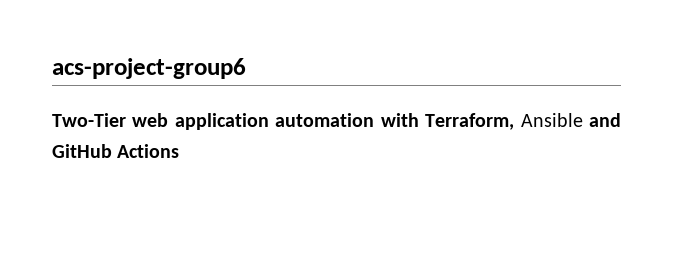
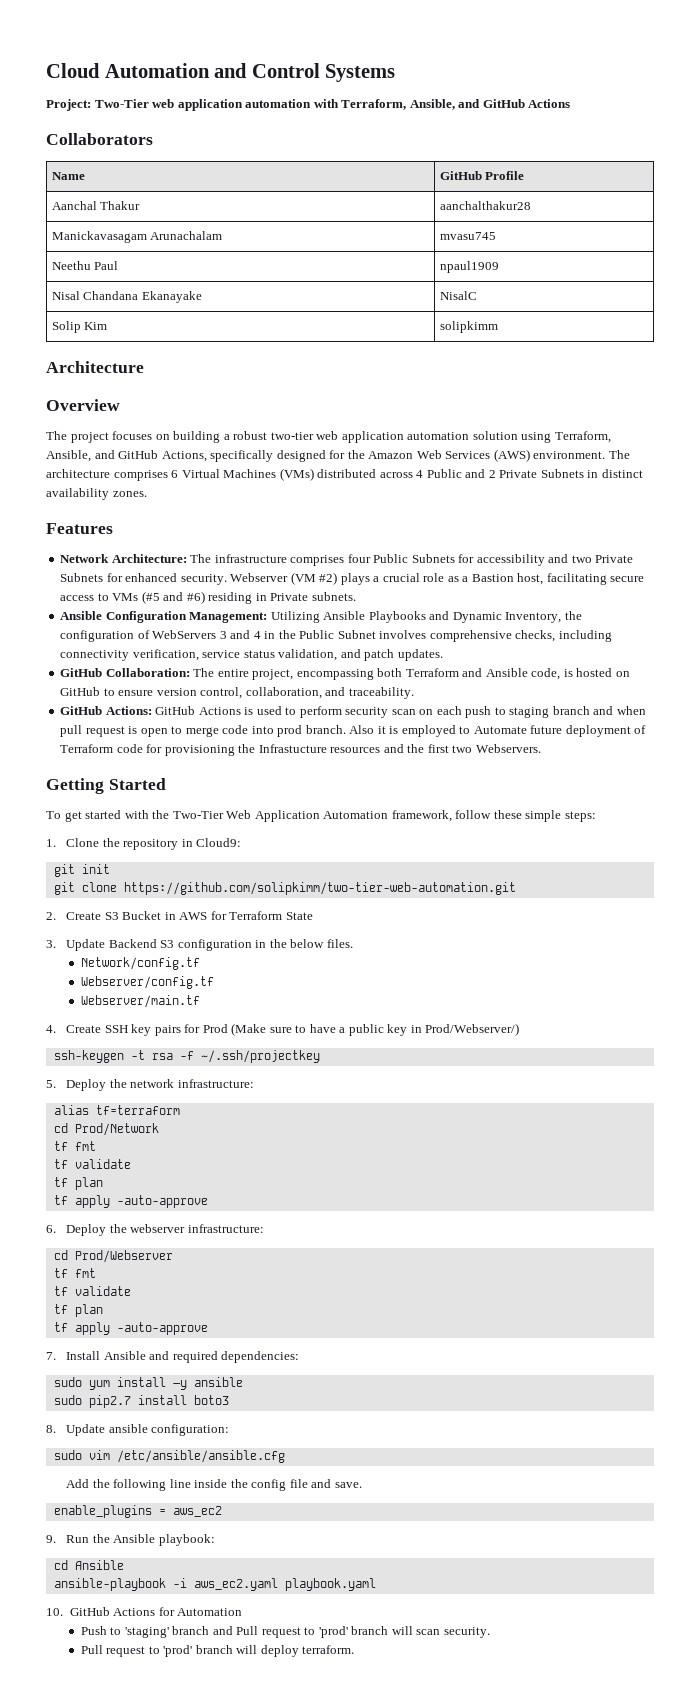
[52,58,246,79] acs-project-group6 // -> [46,63,396,82] [46,99,91,111] Cloud Automation and Control Systems // Project:
[520,113,583,127] Ansible -> [409,99,455,110] Ansible,
(180, 151) none -> [46,133,153,145] [51,172,85,180] [439,171,525,180] [51,201,141,210] [439,201,531,210] [51,231,223,243] [439,232,496,240] [51,261,119,270] [439,261,499,273] [51,291,202,303] [439,291,477,300] [51,321,108,333] [439,321,498,333] [46,361,144,373] [46,399,120,411] [46,431,611,443] [46,449,630,462] [46,468,643,481] [46,488,147,500] [46,523,113,534] [60,554,634,566] [60,572,645,585] [60,591,356,604] [60,611,582,623] [60,630,612,642] [60,649,443,661] [60,668,630,680] [60,687,414,699] [60,706,646,718] [60,725,647,737] [60,744,541,756] [46,778,166,794] [46,810,596,822] [46,838,242,850] [53,864,110,877] [53,882,516,895] [46,911,313,920] [46,939,353,951] [80,957,200,970] [80,976,214,989] [80,995,200,1008] [46,1023,520,1036] [53,1050,320,1063] [46,1079,254,1091] [53,1105,180,1115] [53,1123,159,1136] [53,1141,96,1151] [53,1159,131,1169] [53,1177,103,1190] [53,1195,208,1208] [46,1224,264,1236] [53,1250,173,1263] [53,1268,96,1278] [53,1286,131,1296] [53,1304,103,1317] [53,1322,208,1335] [46,1351,300,1363] [53,1377,243,1390] [53,1395,229,1408] [46,1424,230,1436] [53,1450,285,1463] [66,1479,362,1491] [53,1505,222,1518] [46,1534,215,1546] [53,1560,124,1570] [53,1578,376,1591] [46,1607,243,1616] [80,1626,490,1638] [80,1645,355,1657] // Collaborators // Name | GitHub Profile // Aanchal Thakur | aanchalthakur28 // Manickavasagam Arunachalam | mvasu745 // Neethu Paul | npaul1909 // Nisal Chandana Ekanayake | NisalC // Solip Kim | solipkimm // Architecture // Overview // The project focuses on building a robust two-tier web application automation solution using Terraform, Ansible, and GitHub Actions, specifically designed for the Amazon Web Services (AWS) environment. The architecture comprises 6 Virtual Machines (VMs) distributed across 4 Public and 2 Private Subnets in distinct availability zones. // Features // Network Architecture: The infrastructure comprises four Public Subnets for accessibility and two Private Subnets for enhanced security. Webserver (VM #2) plays a crucial role as a Bastion host, facilitating secure access to VMs (#5 and #6) residing in Private subnets. // Ansible Configuration Management: Utilizing Ansible Playbooks and Dynamic Inventory, the configuration of WebServers 3 and 4 in the Public Subnet involves comprehensive checks, including connectivity verification, service status validation, and patch updates. // GitHub Collaboration: The entire project, encompassing both Terraform and Ansible code, is hosted on GitHub to ensure version control, collaboration, and traceability. // GitHub Actions: GitHub Actions is used to perform security scan on each push to staging branch and when pull request is open to merge code into prod branch. Also it is employed to Automate future deployment of Terraform code for provisioning the Infrastucture resources and the first two Webservers. // Getting Started // To get started with the Two-Tier Web Application Automation framework, follow these simple steps: // 1. Clone the repository in Cloud9: // git init // git clone https://github.com/solipkimm/two-tier-web-automation.git // 2. Create S3 Bucket in AWS for Terraform State // 3. Update Backend S3 configuration in the below files. // Network/config.tf // Webserver/config.tf // Webserver/main.tf // 4. Create SSH key pairs for Prod (Make sure to have a public key in Prod/Webserver/) // ssh-keygen -t rsa -f ~/.ssh/projectkey // 5. Deploy the network infrastructure: // alias tf=terraform // cd Prod/Network // tf fmt // tf validate // tf plan // tf apply -auto-approve // 6. Deploy the webserver infrastructure: // cd Prod/Webserver // tf fmt // tf validate // tf plan // tf apply -auto-approve // 7. Install Ansible and required dependencies: // sudo yum install –y ansible // sudo pip2.7 install boto3 // 8. Update ansible configuration: // sudo vim /etc/ansible/ansible.cfg // Add the following line inside the config file and save. // enable_plugins = aws_ec2 // 9. Run the Ansible playbook: // cd Ansible // ansible-playbook -i aws_ec2.yaml playbook.yaml // 10. GitHub Actions for Automation // Push to 'staging' branch and Pull request to 'prod' branch will scan security. // Pull request to 'prod' branch will deploy terraform.

